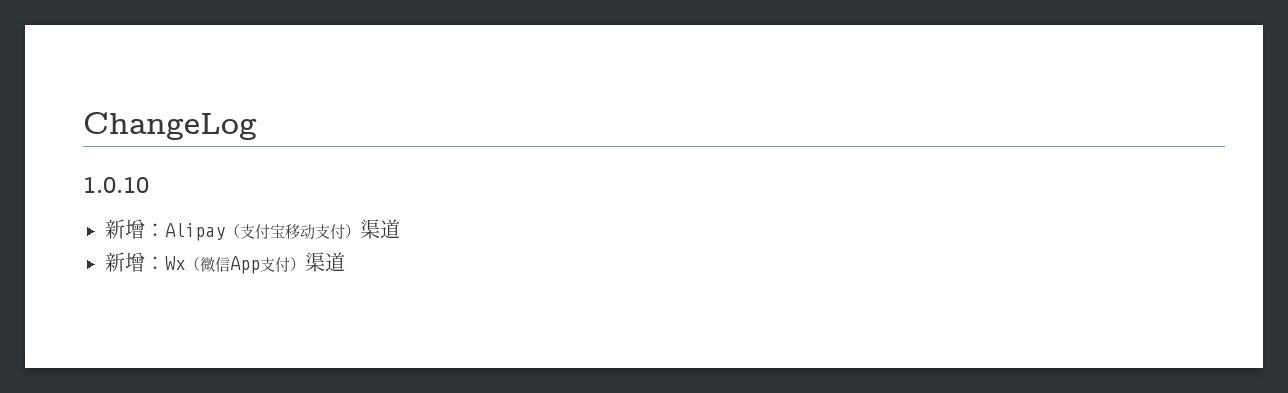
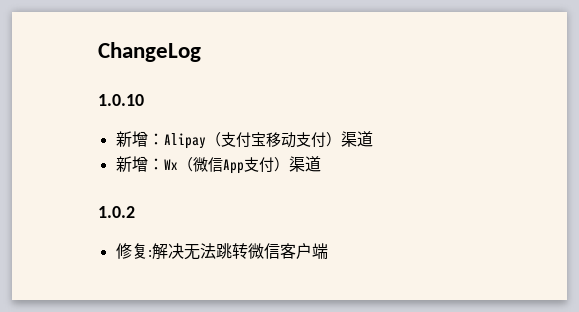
(345, 262) none -> [98,206,135,218] [115,243,328,260] // 1.0.2 // 修复:解决无法跳转微信客户端

